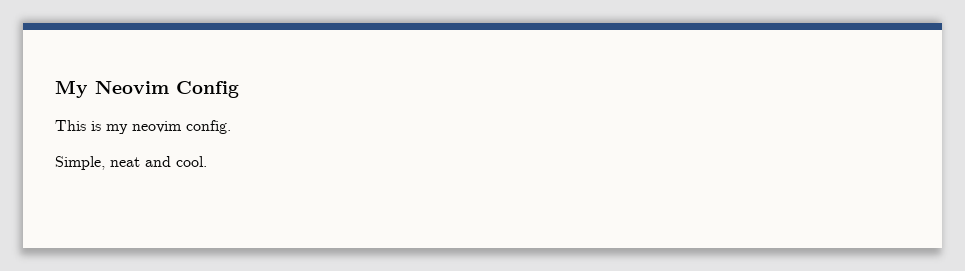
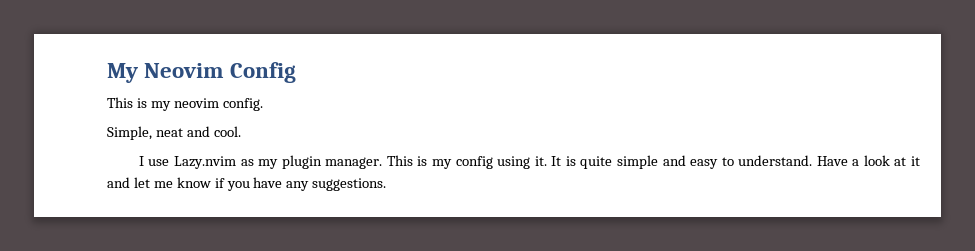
(207, 161) none -> [138,155,921,169] [107,177,387,191] // I use Lazy.nvim as my plugin manager. This is my config using it. It is quite simple and easy to understand. Have a look at it and let me know if you have any suggestions.

